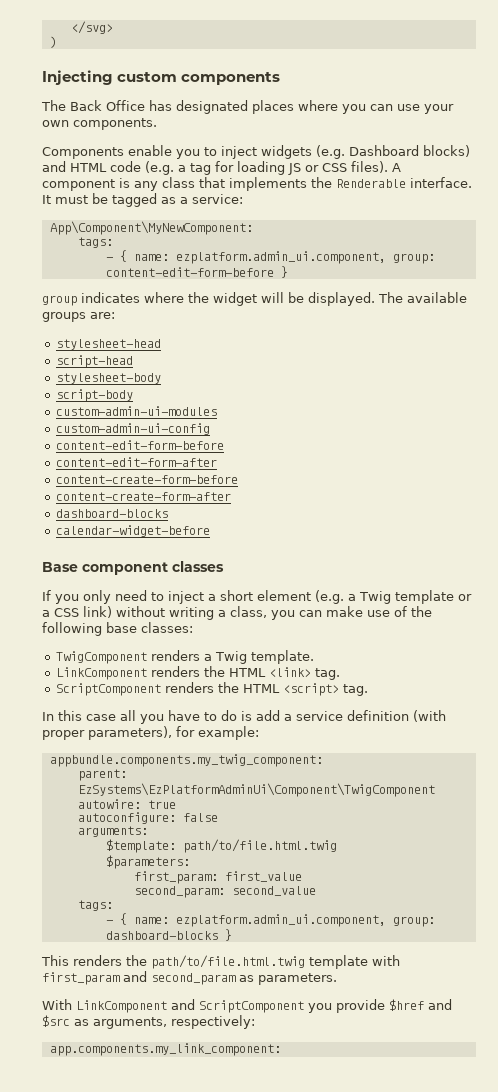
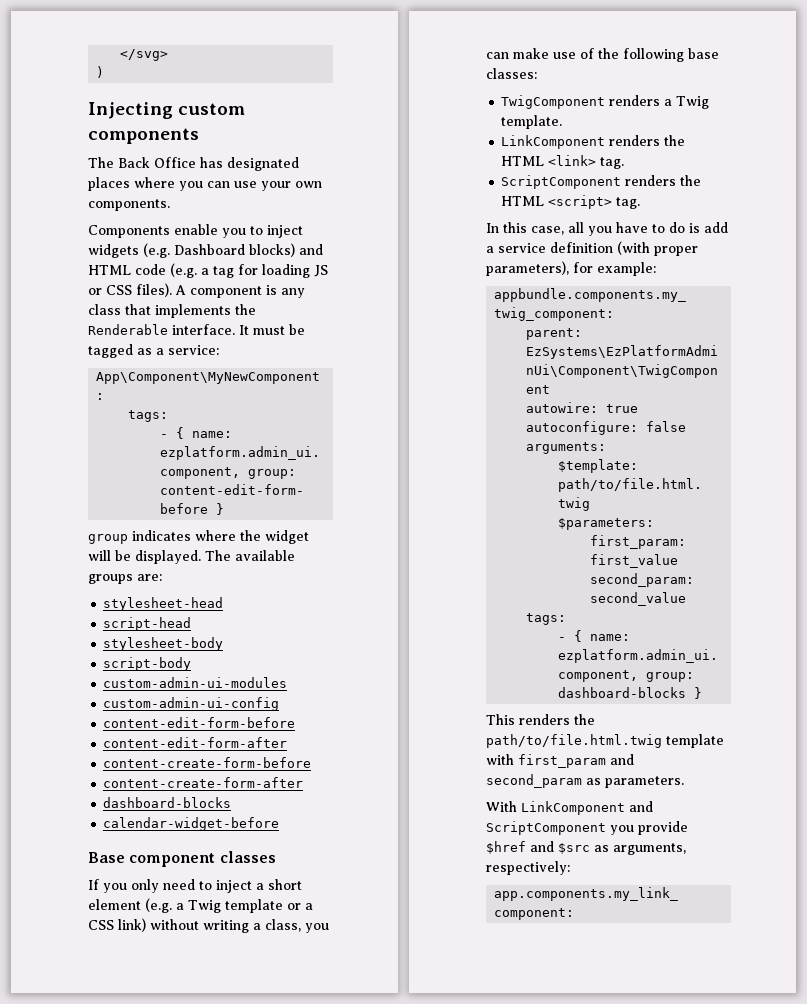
[86,714,116,721] case -> [531,226,564,235] case,

